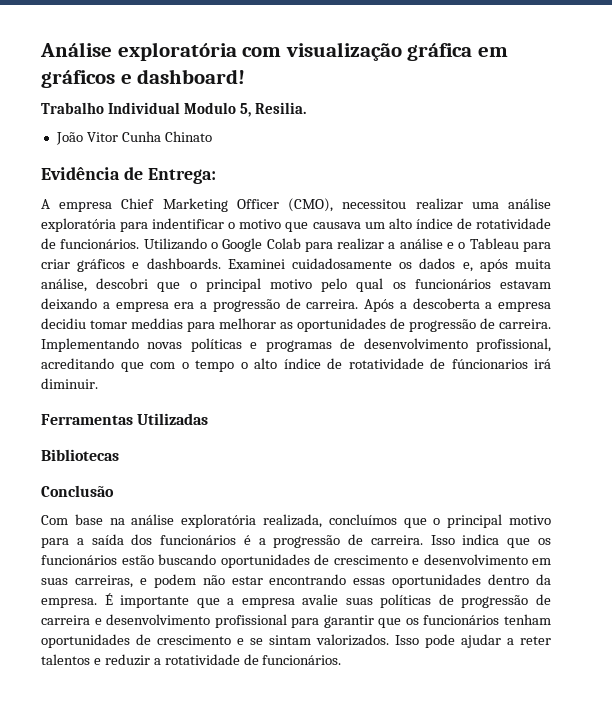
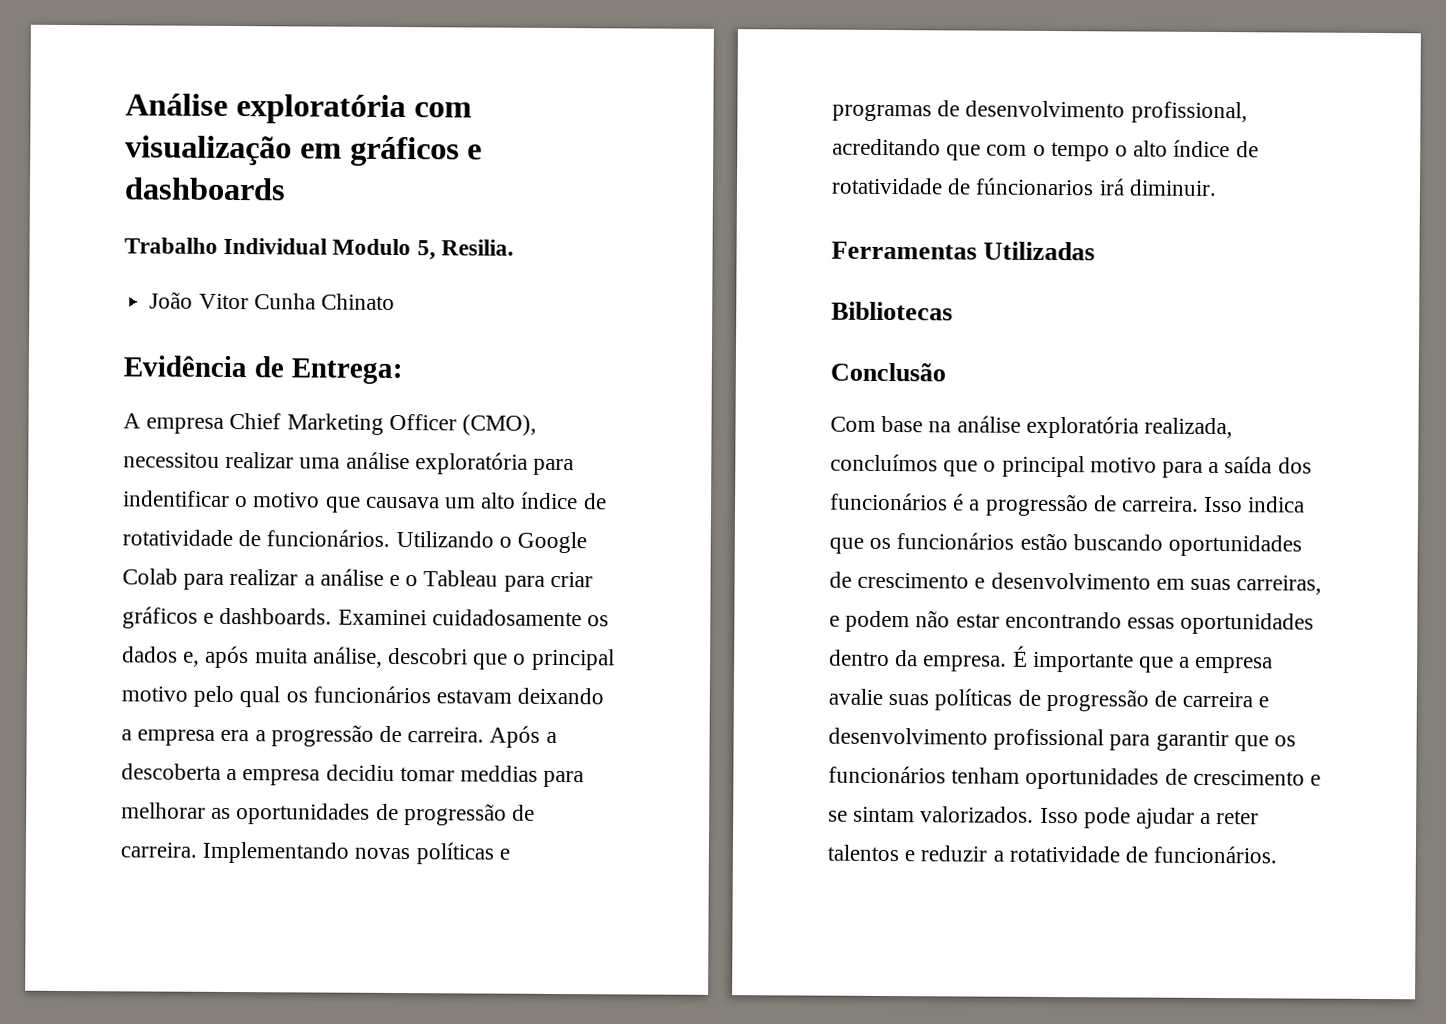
[407,43,473,61] gráfica -> (292, 150) none
[137,69,246,84] dashboard! -> [124,177,286,201] dashboards

